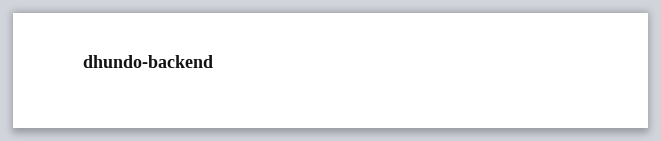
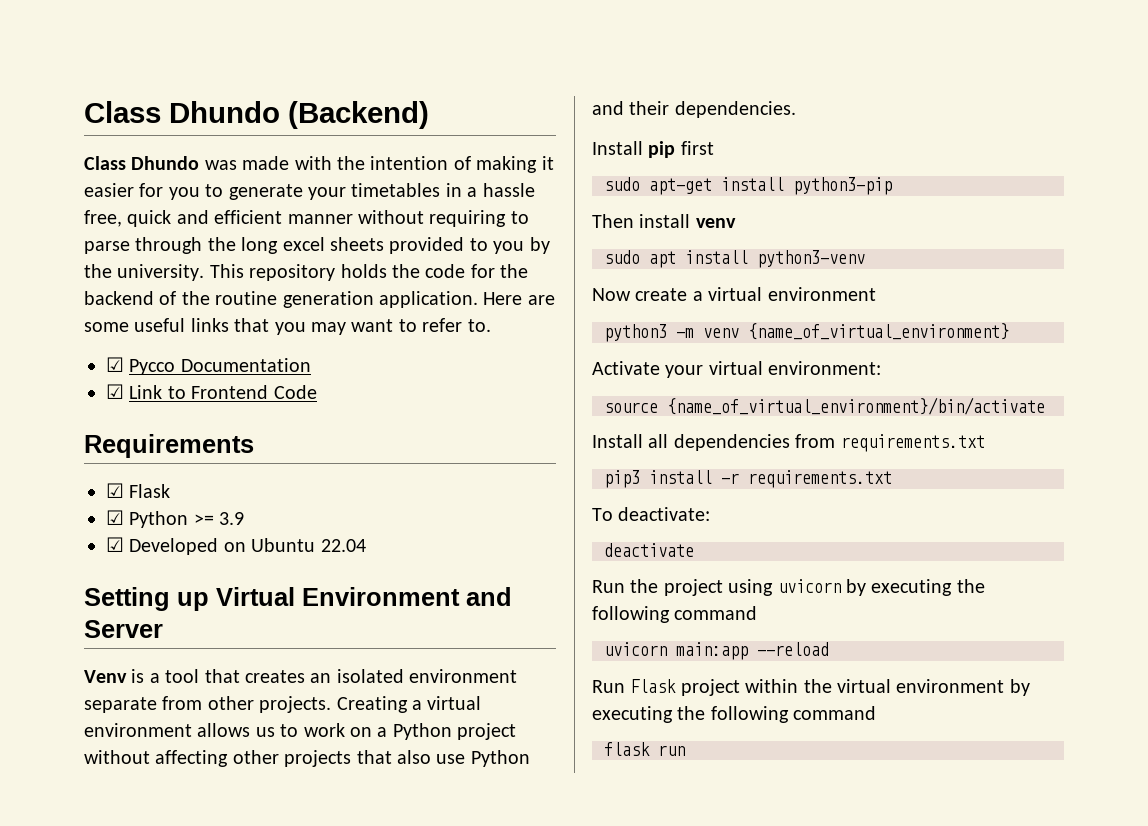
[83,55,213,68] dhundo-backend -> [84,101,429,129] [84,156,554,173] [84,183,535,200] [84,210,529,227] [84,237,550,254] [84,264,529,281] [84,291,555,308] [84,318,491,335] [106,357,311,375] [106,384,317,399] [84,434,254,458] [106,483,171,498] [106,510,245,528] [106,537,366,555] [84,587,512,611] [84,620,163,638] [84,669,518,683] [84,696,482,713] [84,723,517,740] [84,750,530,767] [592,101,796,118] [592,141,714,158] [604,177,892,195] [592,214,736,228] [604,250,865,268] [592,287,876,301] [604,323,1009,342] [592,361,882,378] [604,397,1045,415] [592,434,985,452] [604,470,892,488] [592,507,711,521] [604,543,694,557] [592,579,985,596] [592,606,758,623] [604,642,829,660] [592,679,1030,696] [592,706,877,723] [604,742,685,756] Class Dhundo (Backend) // Class Dhundo was made with the intention of making it easier for you to generate your timetables in a hassle free, quick and efficient manner without requiring to parse through the long excel sheets provided to you by the university. This repository holds the code for the backend of the routine generation application. Here are some useful links that you may want to refer to. // ☑ Pycco Documentation // ☑ Link to Frontend Code // Requirements // ☑ Flask // ☑ Python >= 3.9 // ☑ Developed on Ubuntu 22.04 // Setting up Virtual Environment and Server // Venv is a tool that creates an isolated environment separate from other projects. Creating a virtual environment allows us to work on a Python project without affecting other projects that also use Python and their dependencies. // Install pip first // sudo apt-get install python3-pip // Then install venv // sudo apt install python3-venv // Now create a virtual environment // python3 -m venv {name_of_virtual_environment} // Activate your virtual environment: // source {name_of_virtual_environment}/bin/activate // Install all dependencies from requirements.txt // pip3 install -r requirements.txt // To deactivate: // deactivate // Run the project using uvicorn by executing the following command // uvicorn main:app --reload // Run Flask project within the virtual environment by executing the following command // flask run

